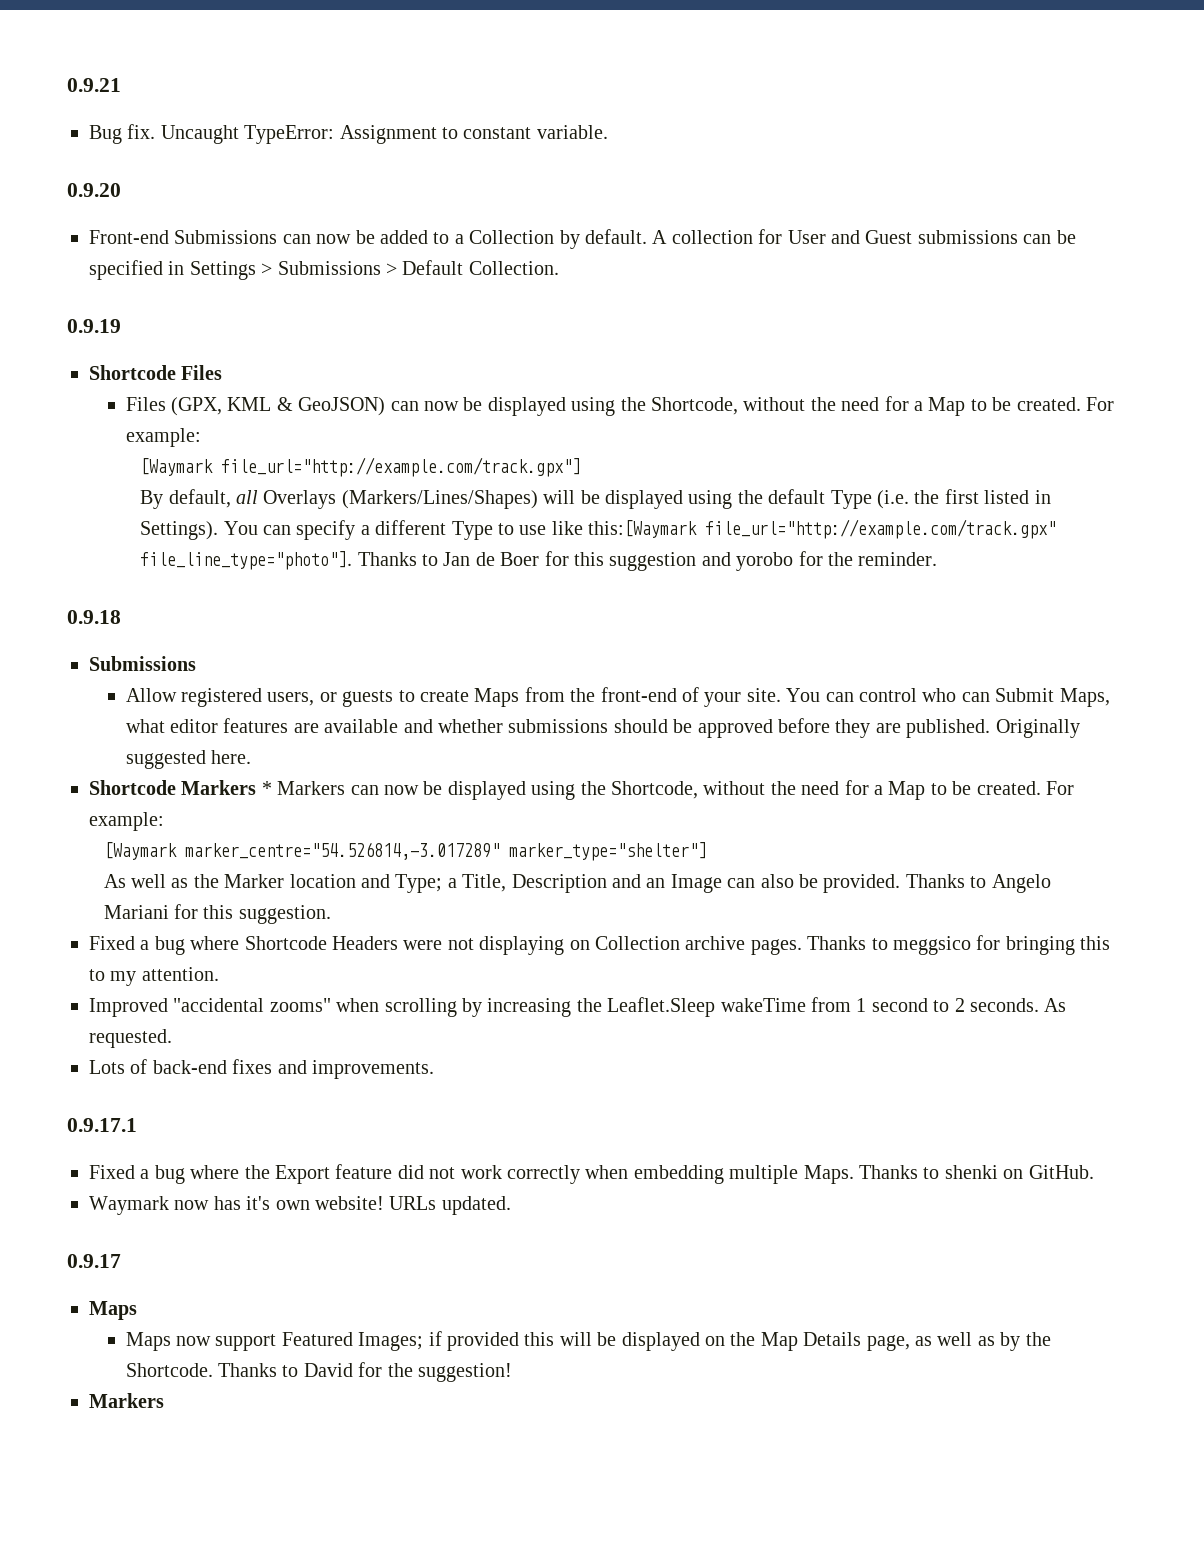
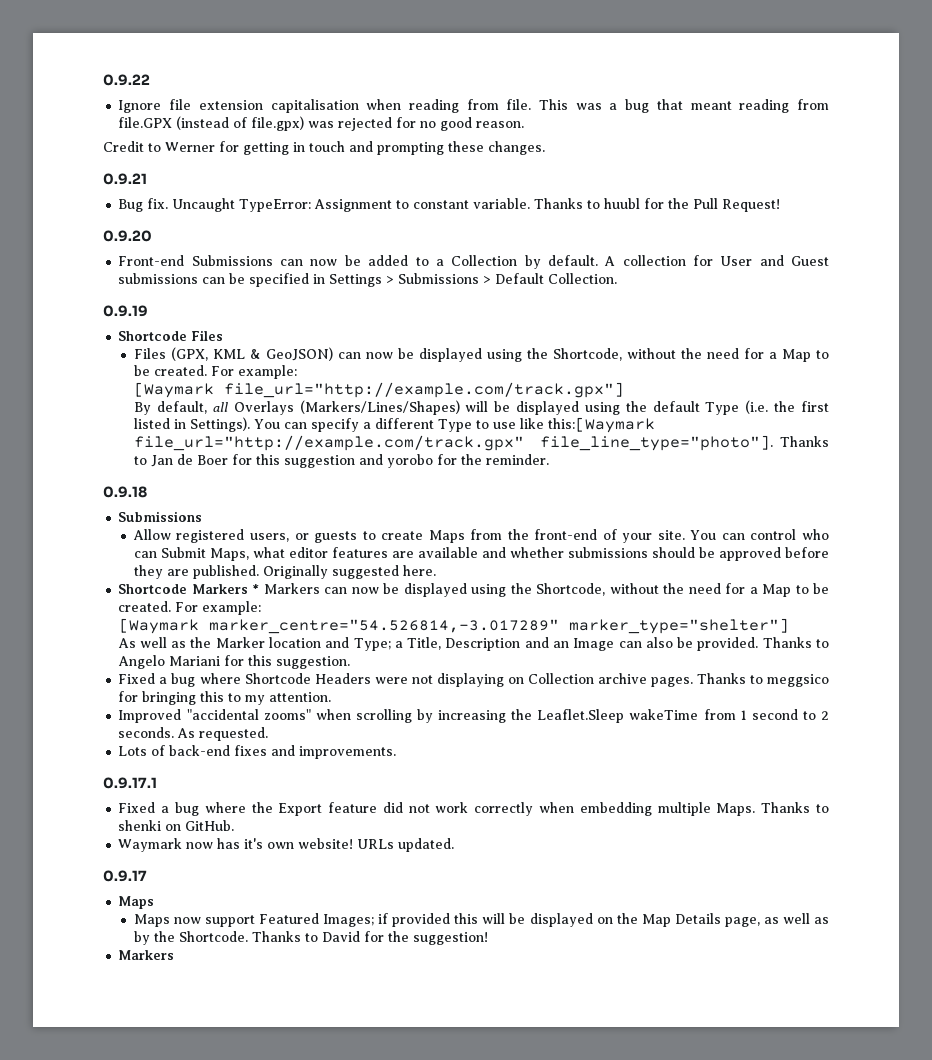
(67, 85) none -> [103,74,150,86] [118,99,830,113] [118,116,525,131] [103,141,545,155] 0.9.22 // Ignore file extension capitalisation when reading from file. This was a bug that meant reading from file.GPX (instead of file.gpx) was rejected for no good reason. // Credit to Werner for getting in touch and prompting these changes. //
(608, 132) none -> [534,198,781,212] Thanks to huubl for the Pull Request!

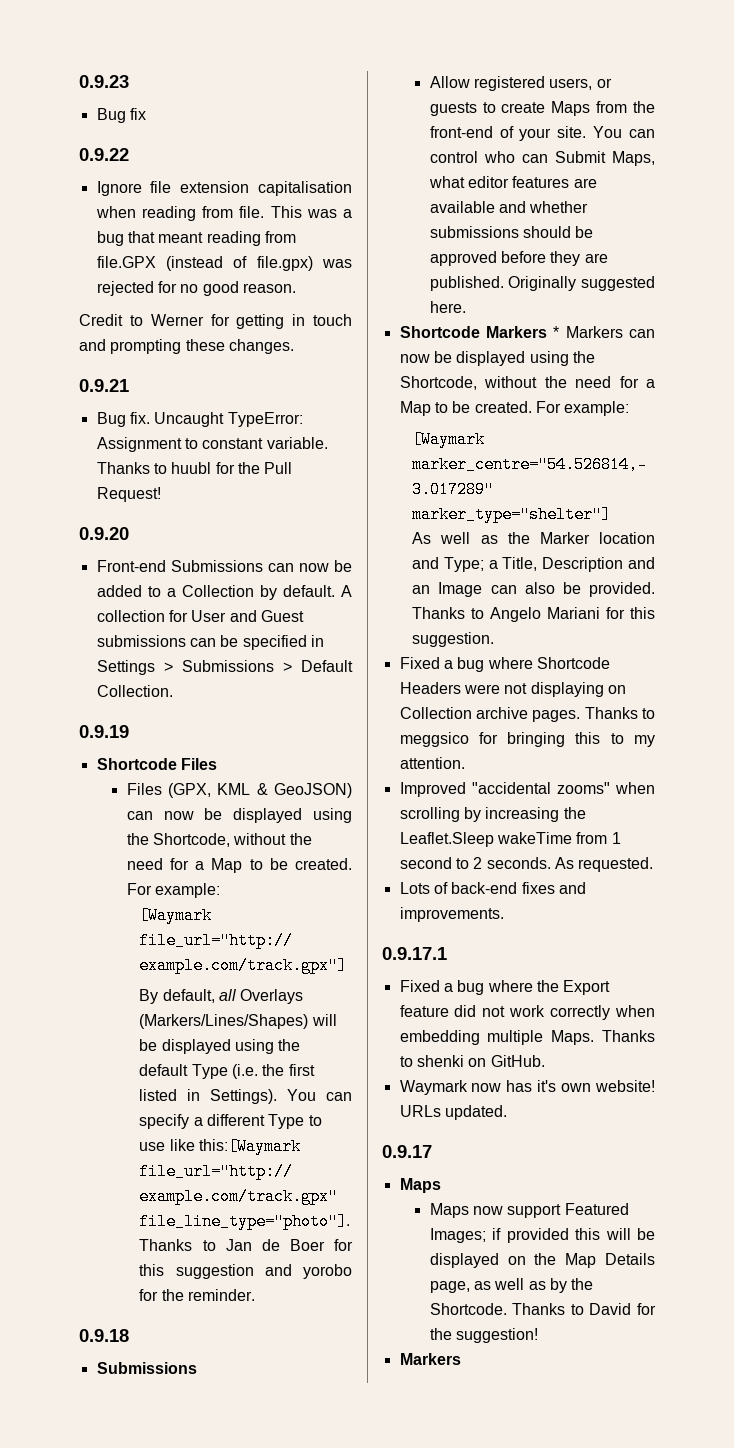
(103, 80) none -> [79,75,129,88] [96,108,146,123] 0.9.23 // Bug fix //

